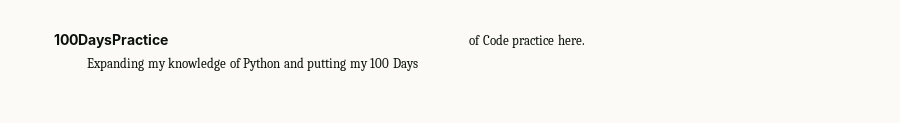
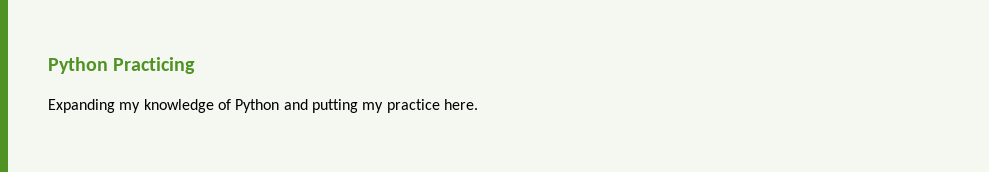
[54,33,168,48] 100DaysPractice -> [48,57,196,74] Python Practicing
[370,58,418,71] [469,34,509,45] 100 Days of Code -> (384, 107) none

